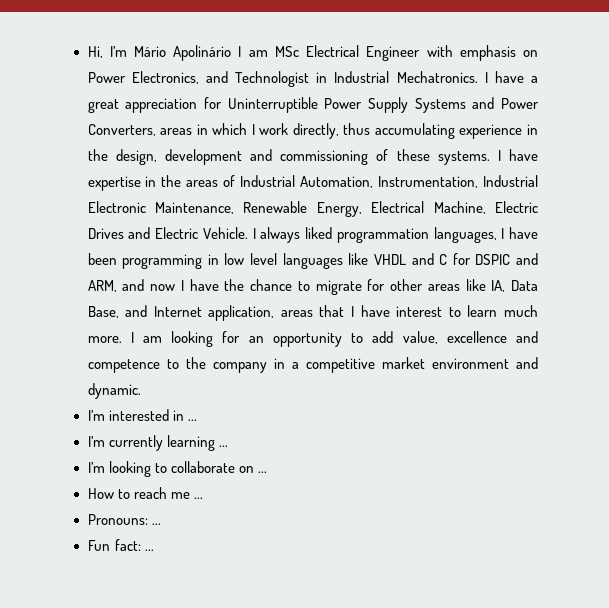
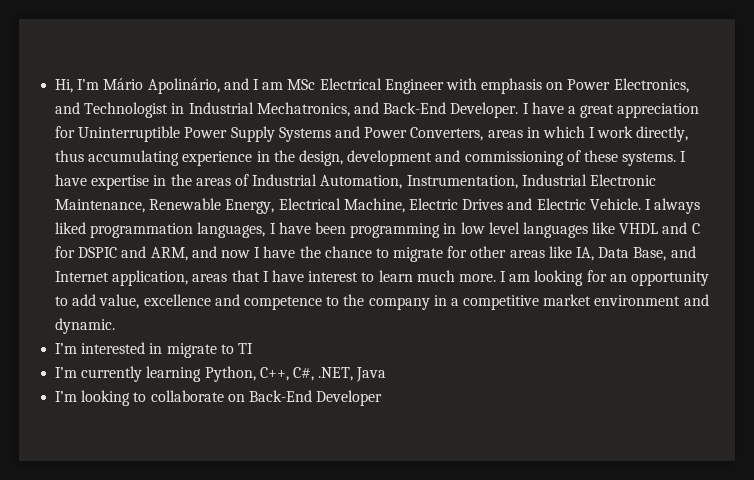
[173,45,232,61] Apolinário -> [147,78,249,94] Apolinário, and
[396,71,478,83] Mechatronics. -> [256,102,519,118] Mechatronics, and Back-End Developer.
[187,419,197,421] ... -> [166,343,253,358] migrate to TI
[218,445,228,447] ... -> [204,366,387,382] Python, C++, C#, .NET, Java
[257,471,267,473] [87,487,203,499] [87,514,161,525] [87,539,154,551] ... // How to reach me ... // Pronouns: ... // Fun fact: ... -> [248,390,383,406] Back-End Developer

